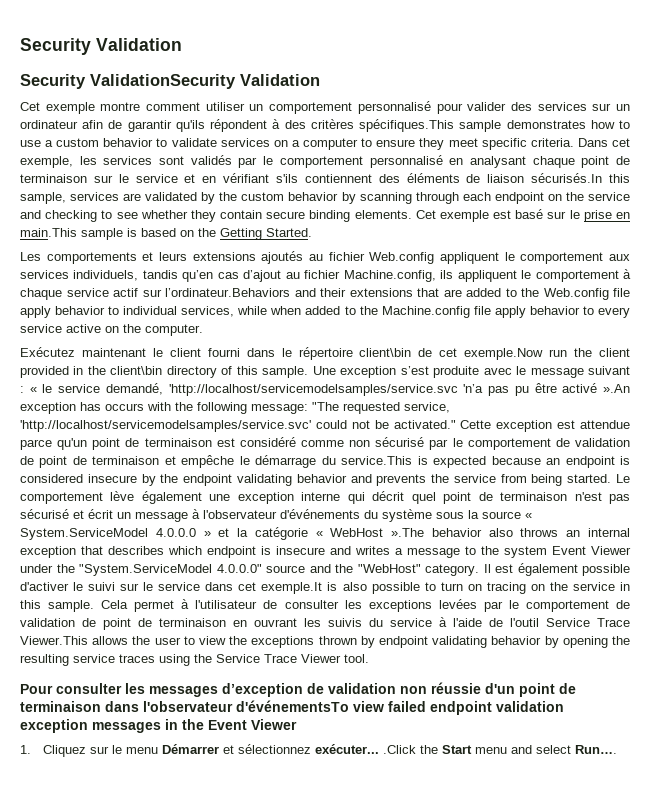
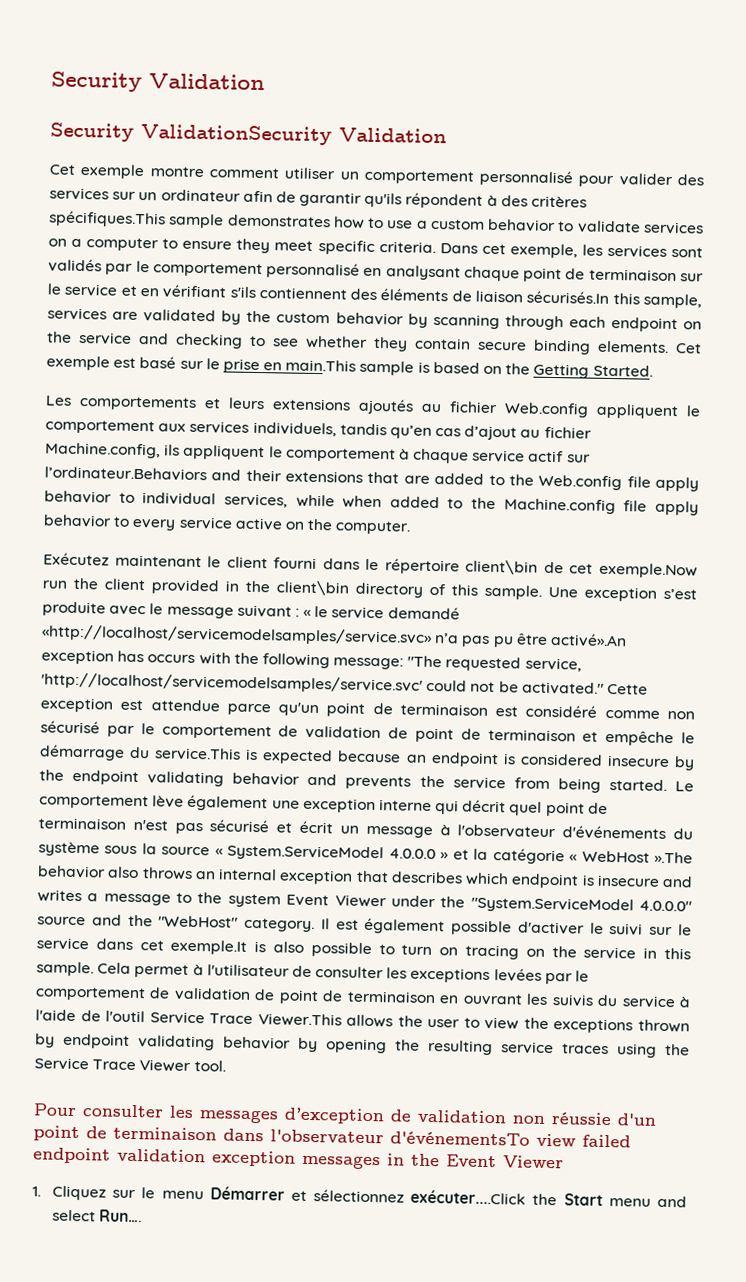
[105,383,484,396] demandé, 'http://localhost/servicemodelsamples/service.svc 'n’a -> [387,606,460,620] [41,624,460,646] demandé «http://localhost/servicemodelsamples/service.svc» n’a
[562,383,631,393] activé ».An -> [549,632,627,648] activé».An
[315,744,417,754] exécuter... .Click -> [410,1189,527,1205] exécuter....Click

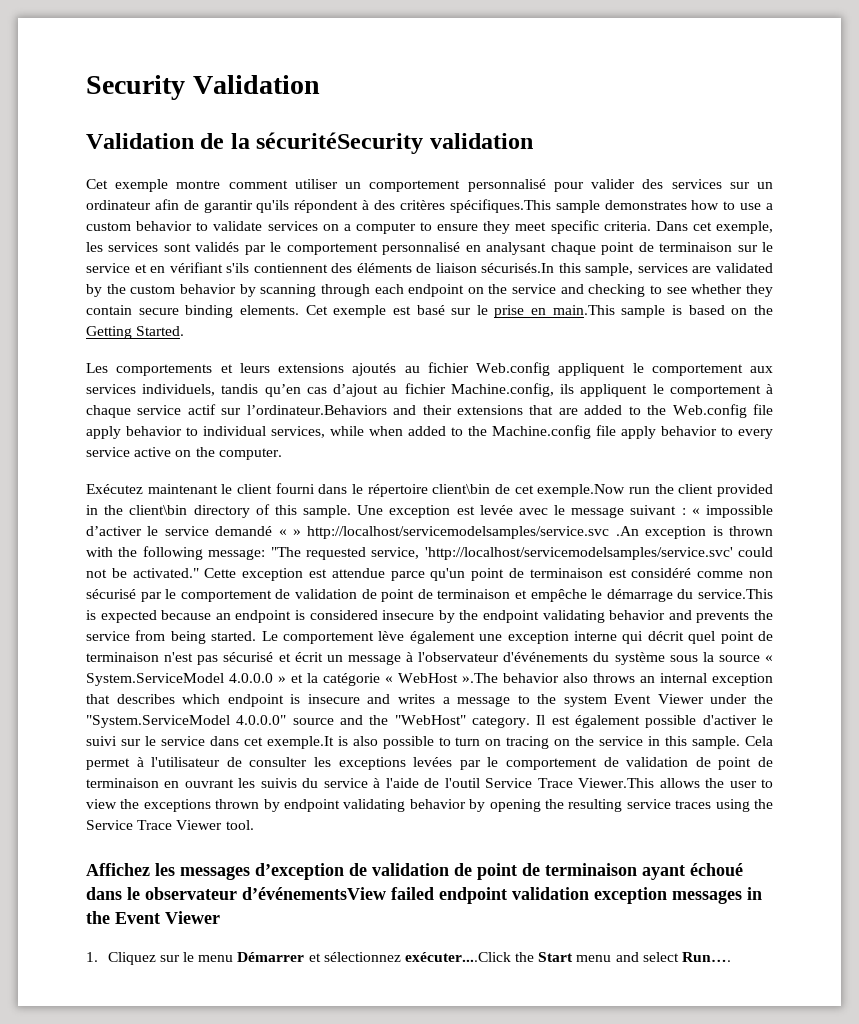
[50,122,447,146] Security ValidationSecurity Validation -> [86,132,533,154] Validation de la sécuritéSecurity validation
[663,588,697,600] [42,601,106,617] s’est produite -> [456,505,513,515] est levée
(312, 613) none -> [706,505,773,518] [86,526,142,536] impossible d’activer
[41,624,627,648] [41,649,196,665] «http://localhost/servicemodelsamples/service.svc» n’a pas pu être activé».An exception has occurs -> [278,526,773,539] « » http://localhost/servicemodelsamples/service.svc .An exception is thrown
[33,1103,164,1118] Pour consulter -> [86,863,150,876] Affichez
[512,1112,657,1126] [33,1125,576,1147] non réussie d'un point de terminaison dans l'observateur d'événementsTo view -> [454,863,743,880] [86,887,386,900] de point de terminaison ayant échoué dans le observateur d’événementsView

